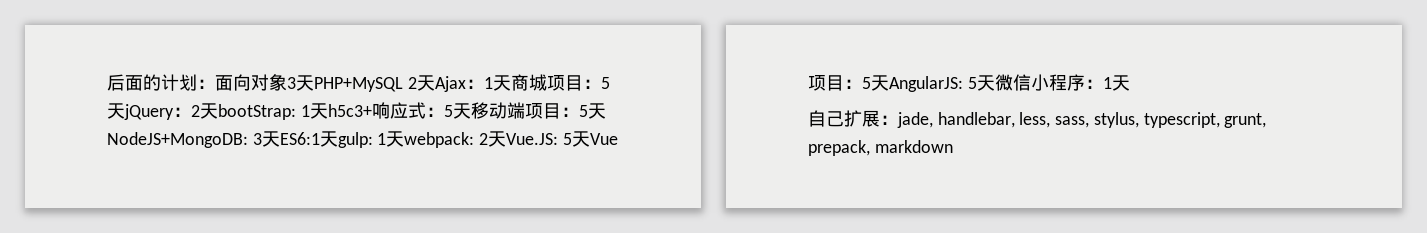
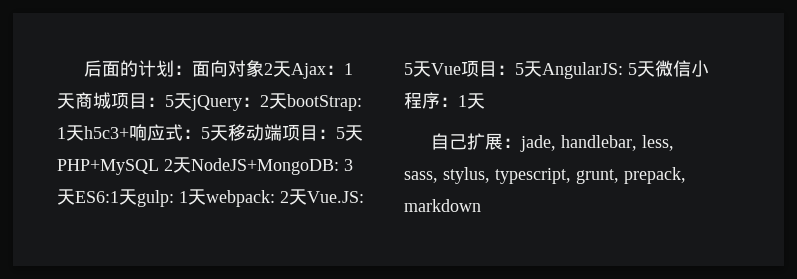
[287,75,403,92] 3天PHP+MySQL -> (265, 68) none
(606, 111) none -> [57,157,191,175] PHP+MySQL 2天

